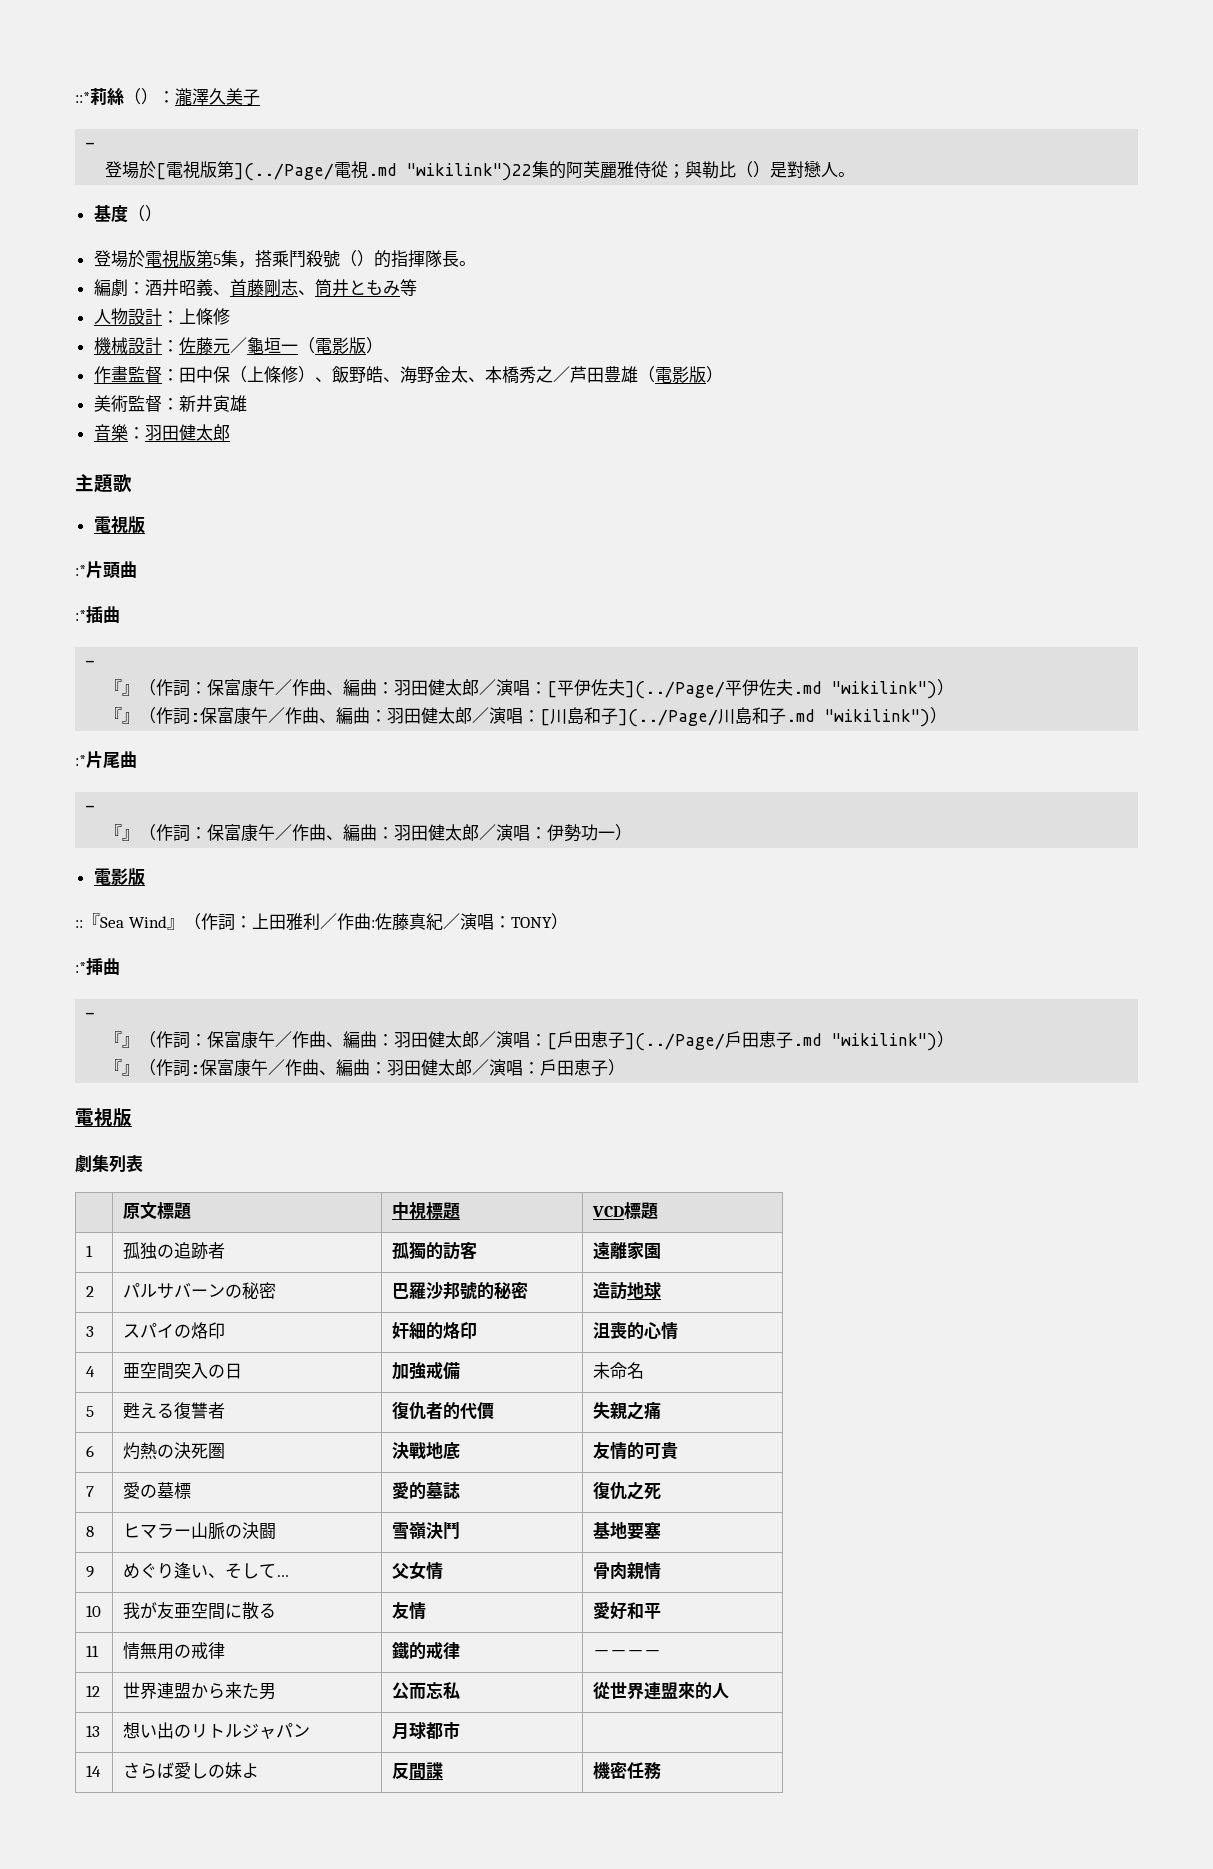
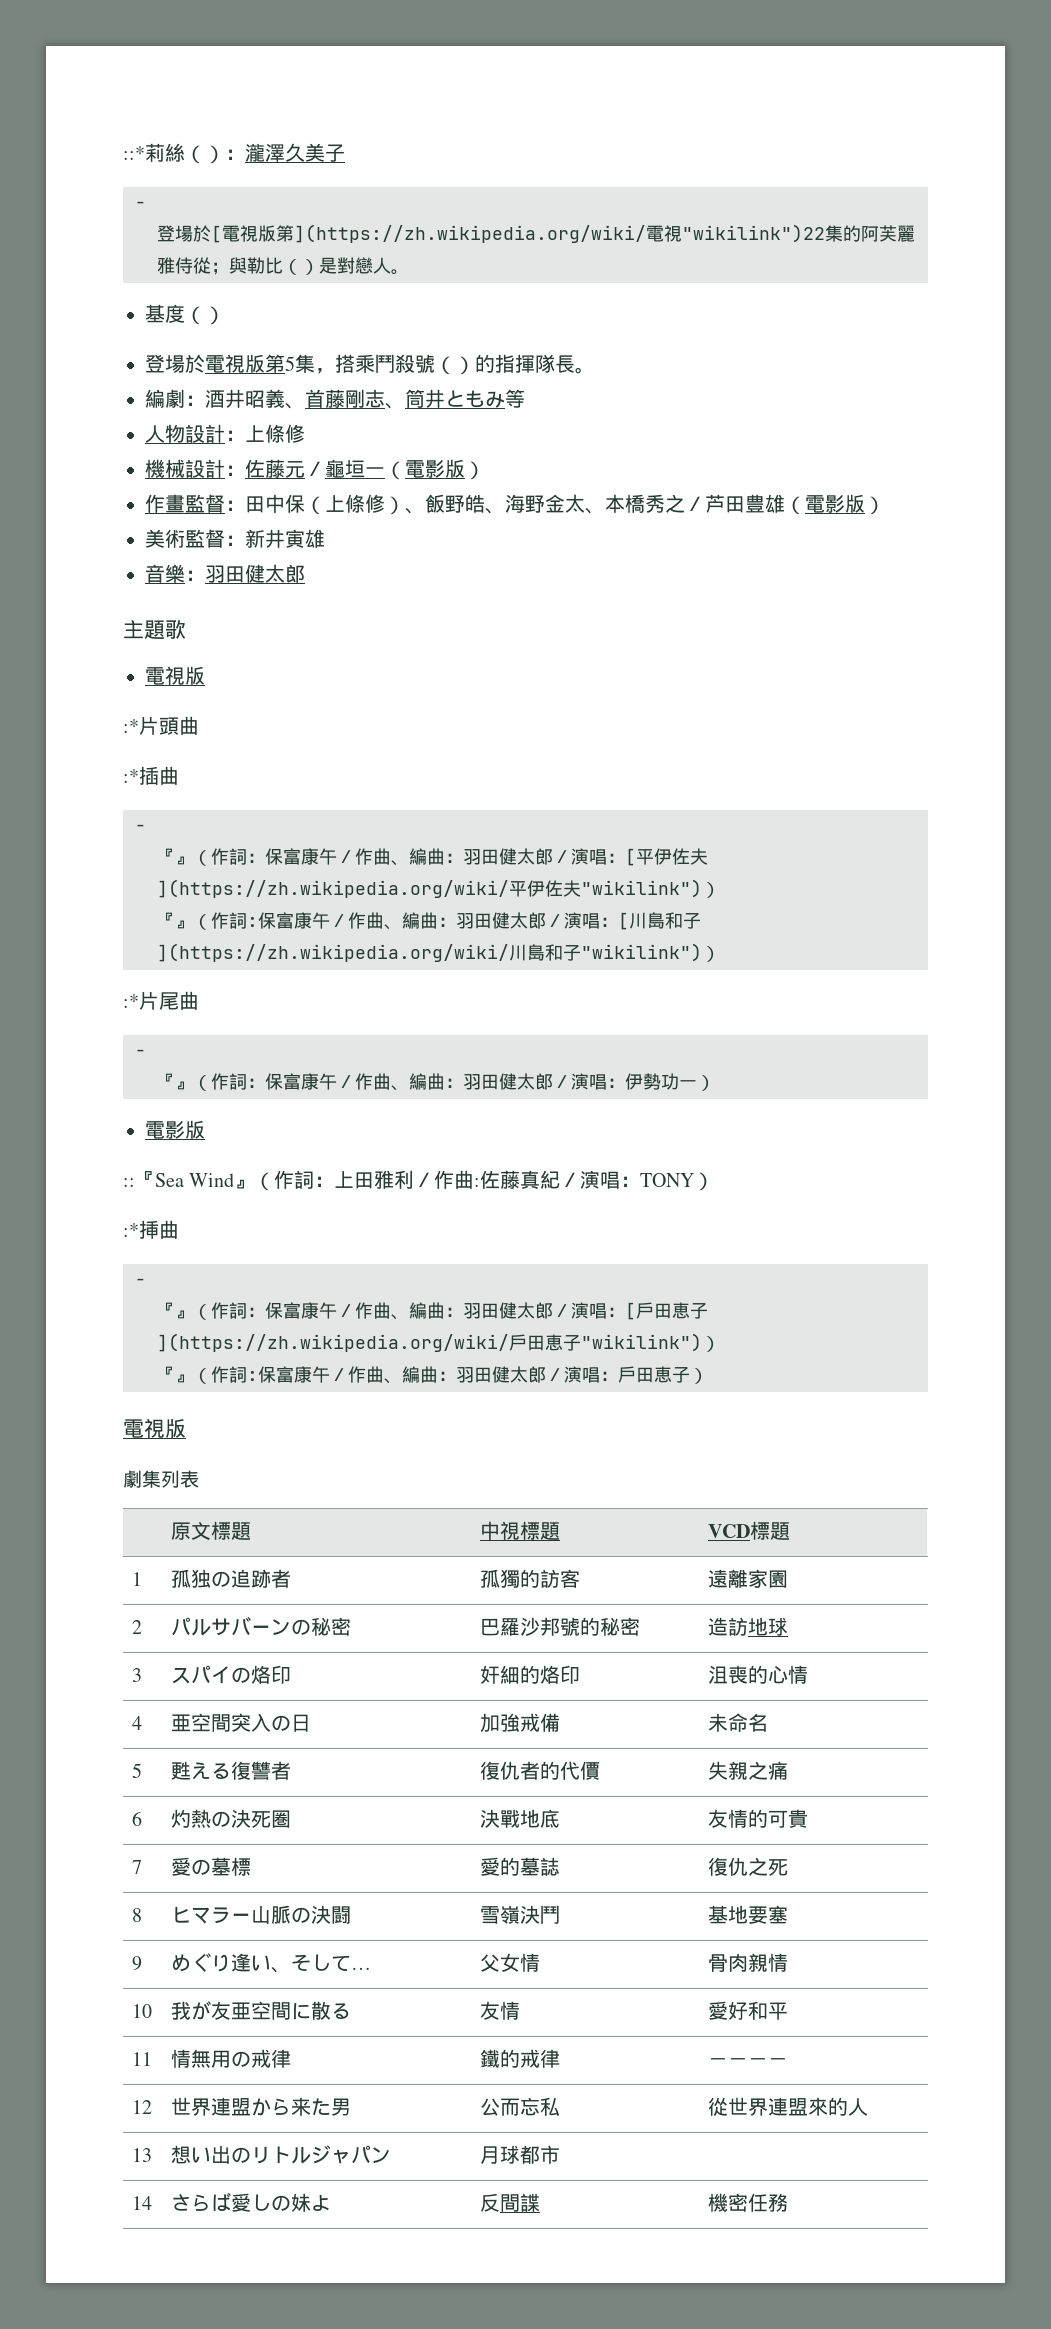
[234,161,398,181] ](../Page/電視.md -> [294,224,682,243] ](https://zh.wikipedia.org/wiki/電視
[625,679,823,699] ](../Page/平伊佐夫.md -> [157,879,581,898] ](https://zh.wikipedia.org/wiki/平伊佐夫
[618,707,816,727] ](../Page/川島和子.md -> [157,943,581,962] ](https://zh.wikipedia.org/wiki/川島和子
[625,1031,823,1051] ](../Page/戶田恵子.md -> [157,1333,581,1352] ](https://zh.wikipedia.org/wiki/戶田恵子

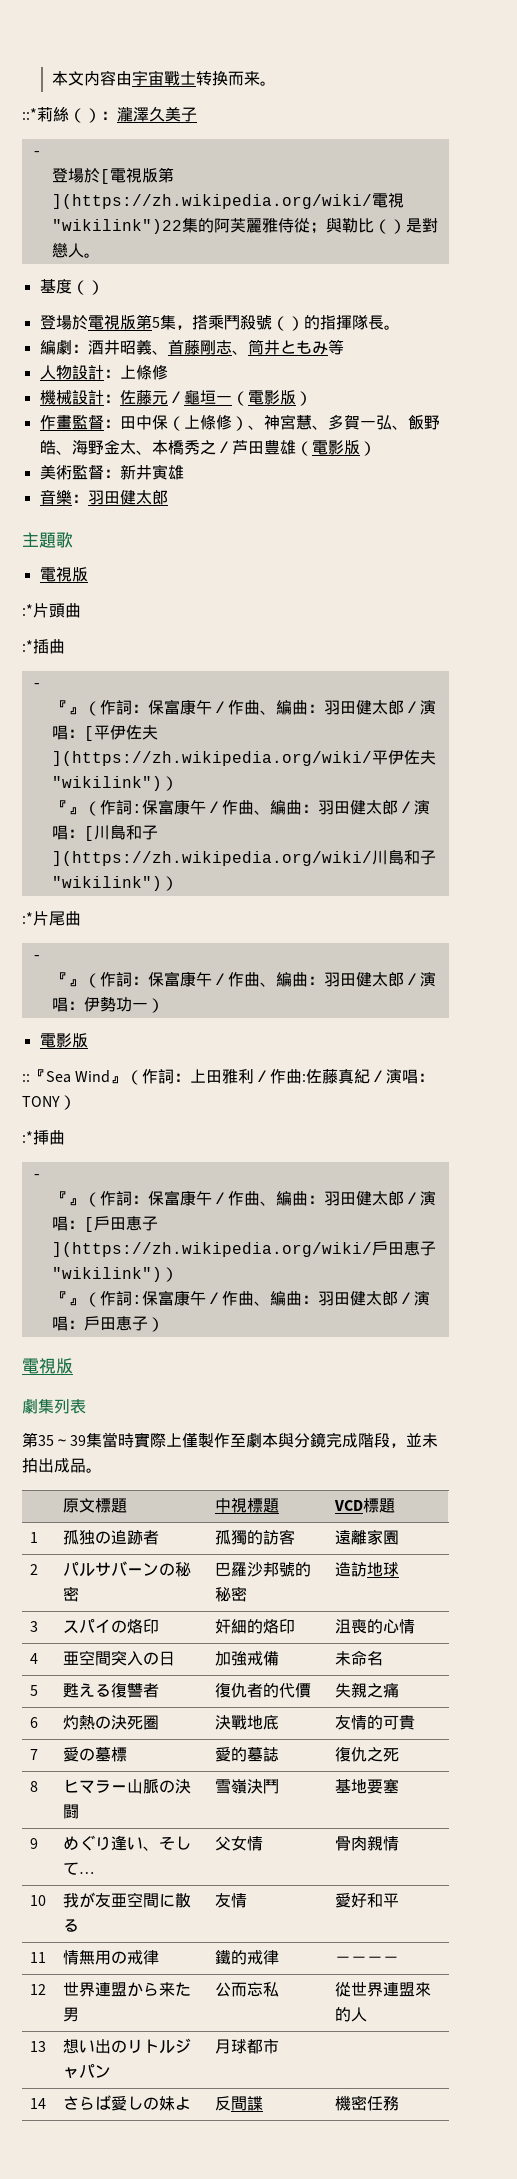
(123, 153) none -> [51,70,276,86] 本文内容由宇宙戰士转换而来。 //
(425, 511) none -> [263,414,408,430] 神宮慧、多賀一弘、
(199, 1479) none -> [22,1432,438,1448] [22,1458,102,1473] // 第35～39集當時實際上僅製作至劇本與分鏡完成階段，並未拍出成品。

